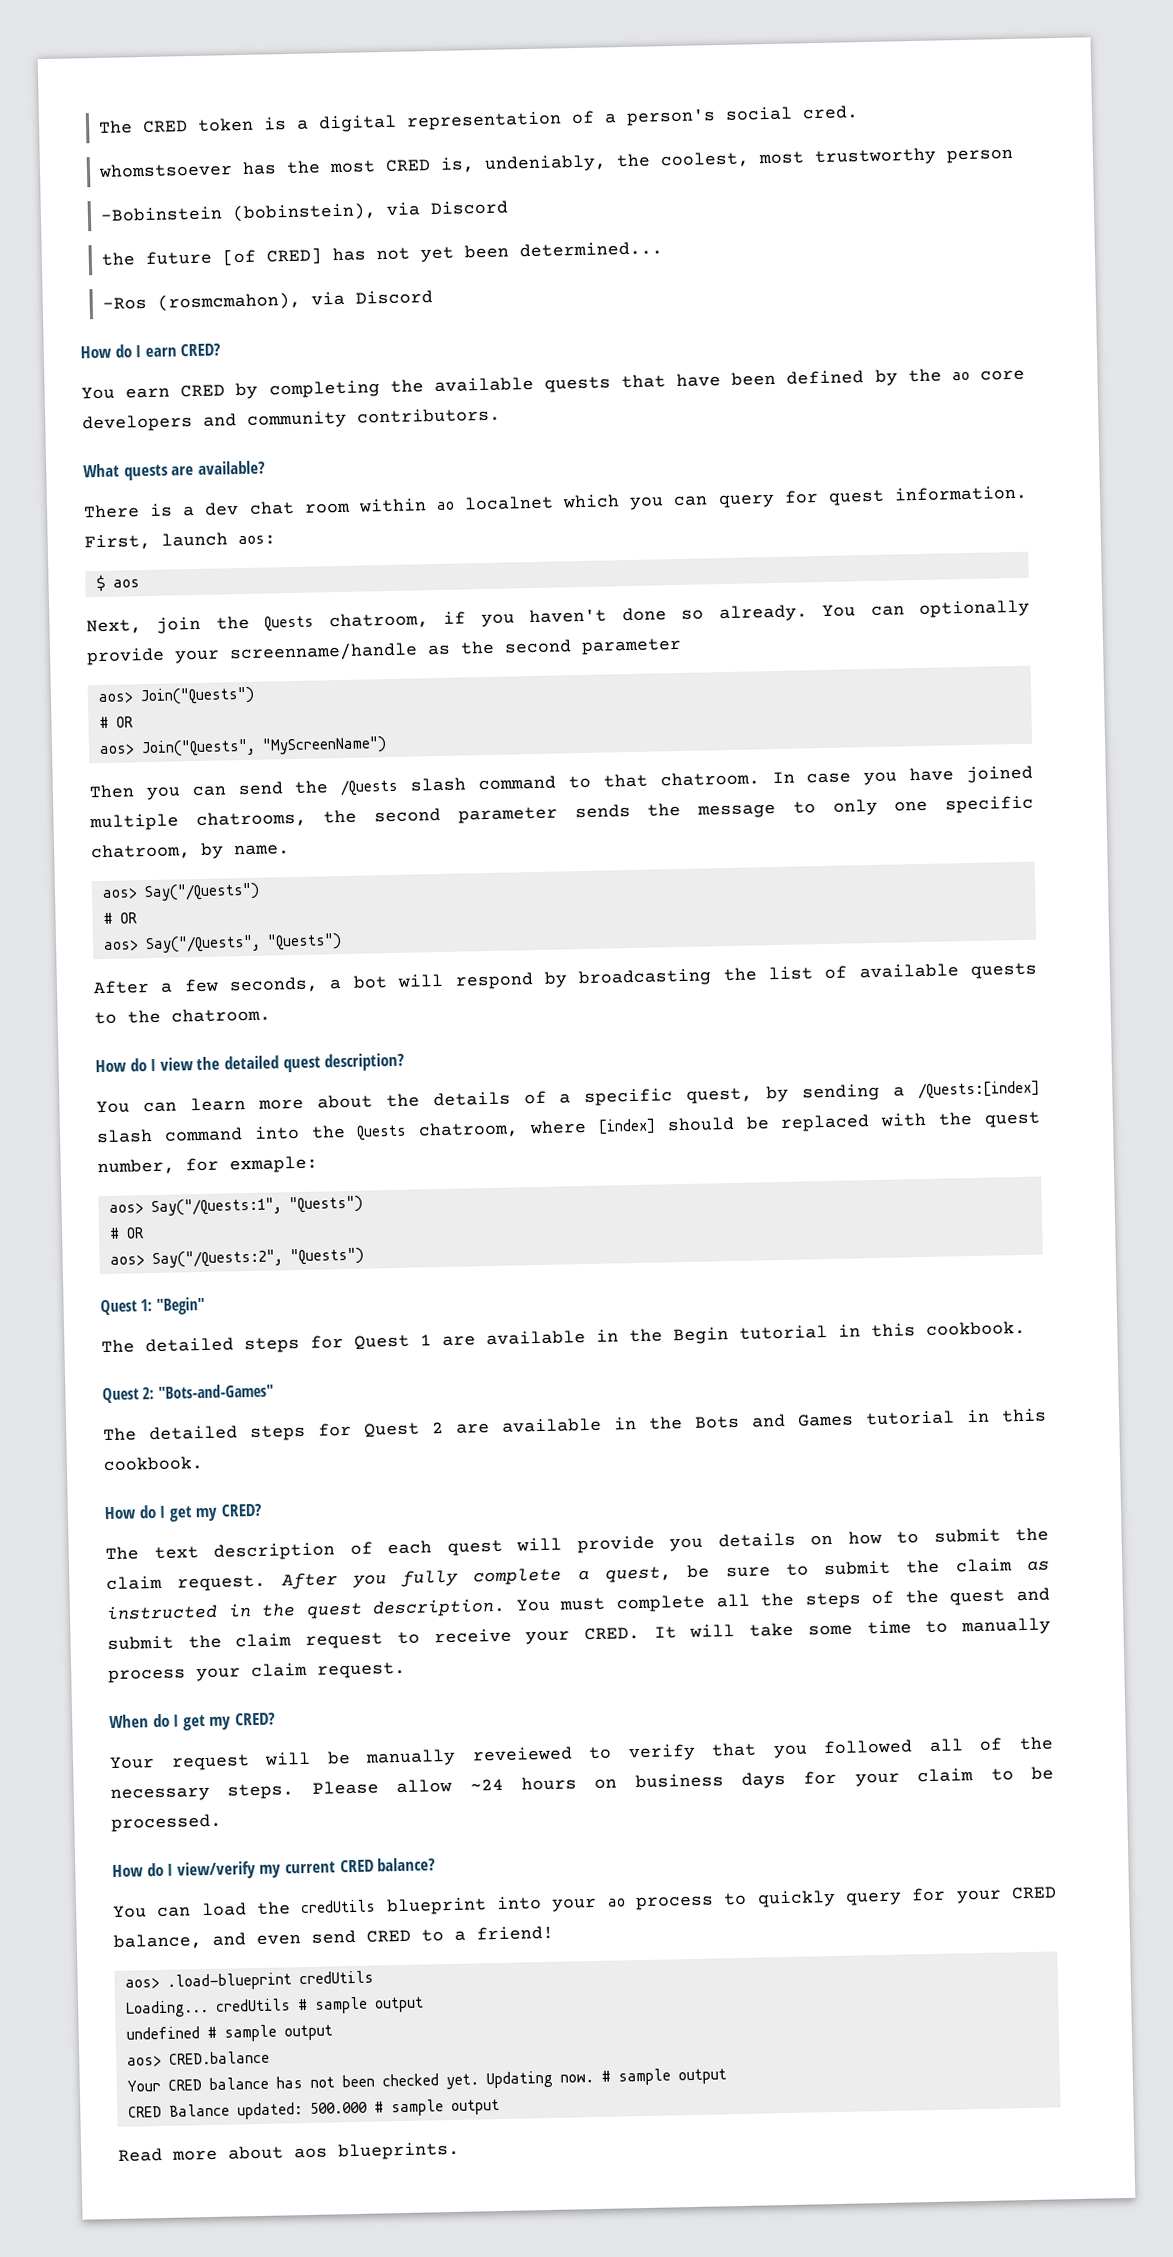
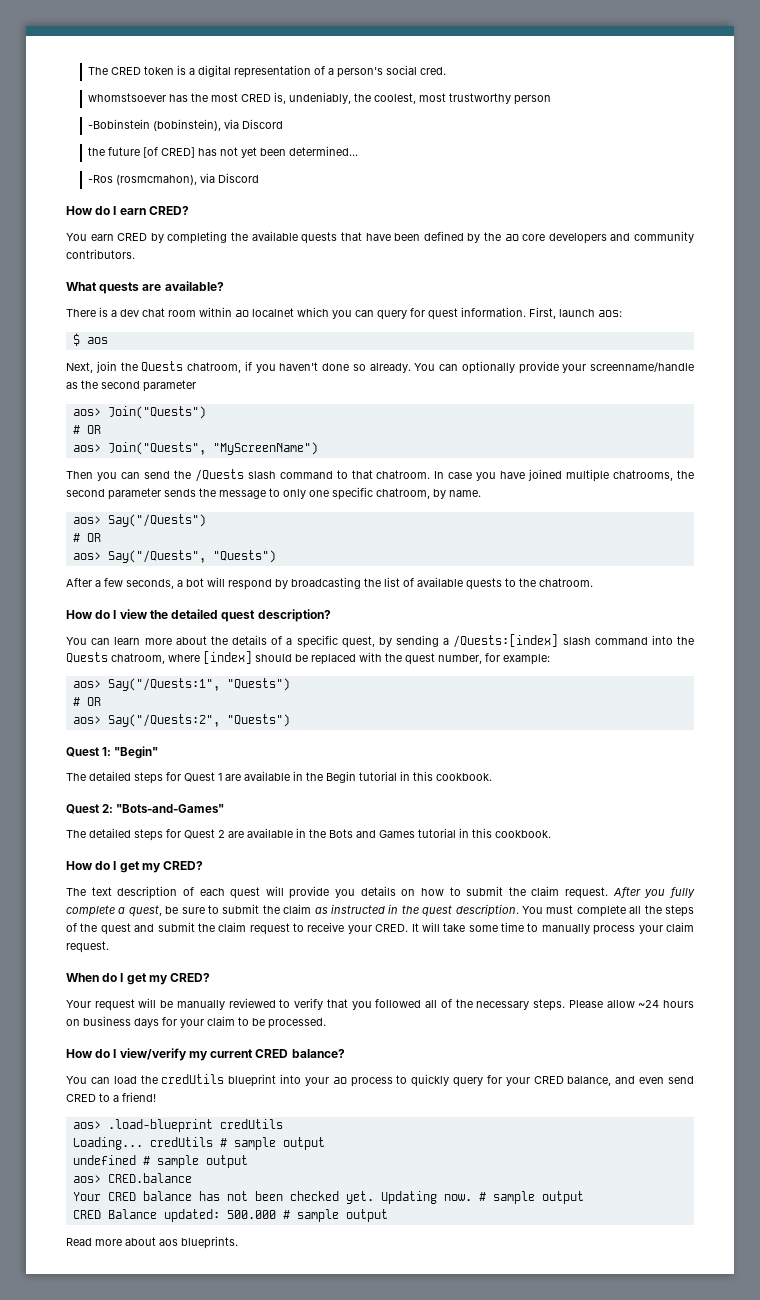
[229,1155,318,1174] exmaple: -> [503,654,550,665] example:
[471,1746,573,1762] reveiewed -> [228,998,276,1008] reviewed

